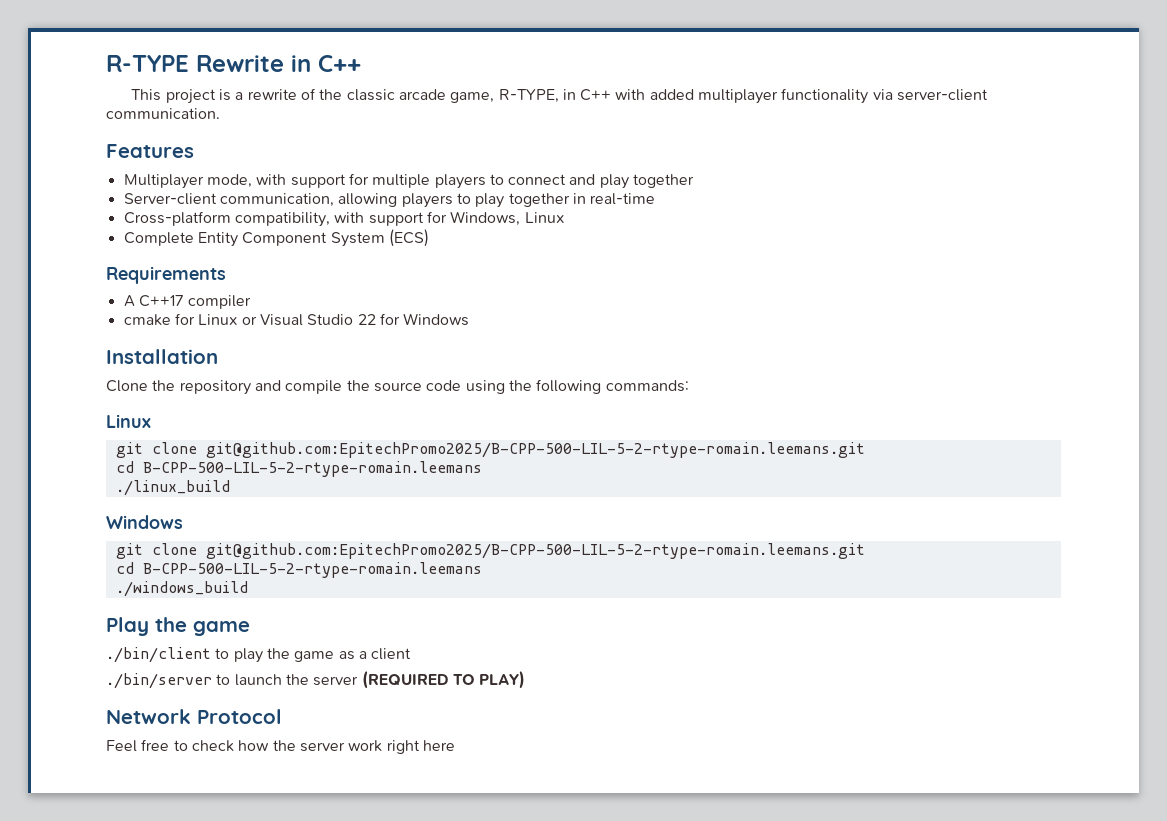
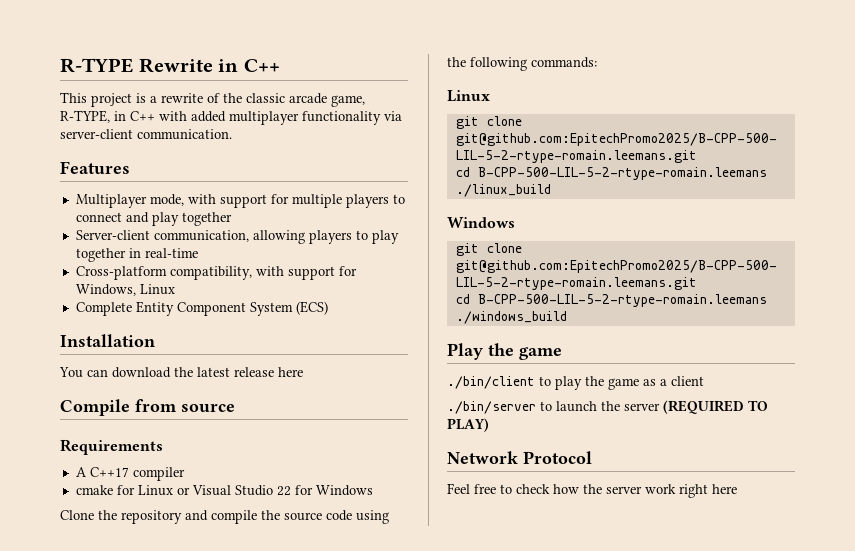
(429, 238) none -> [60,334,155,347] [59,367,303,378] [60,399,235,416] // Installation // You can download the latest release here // Compile from source
[106,349,218,364] // Installation -> (373, 490) none

